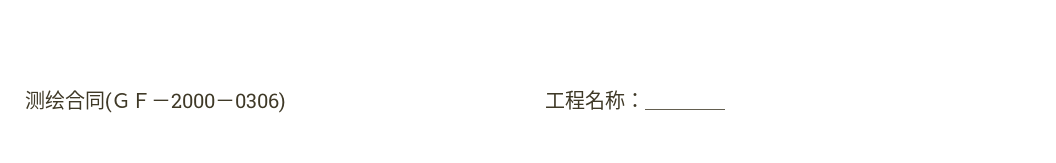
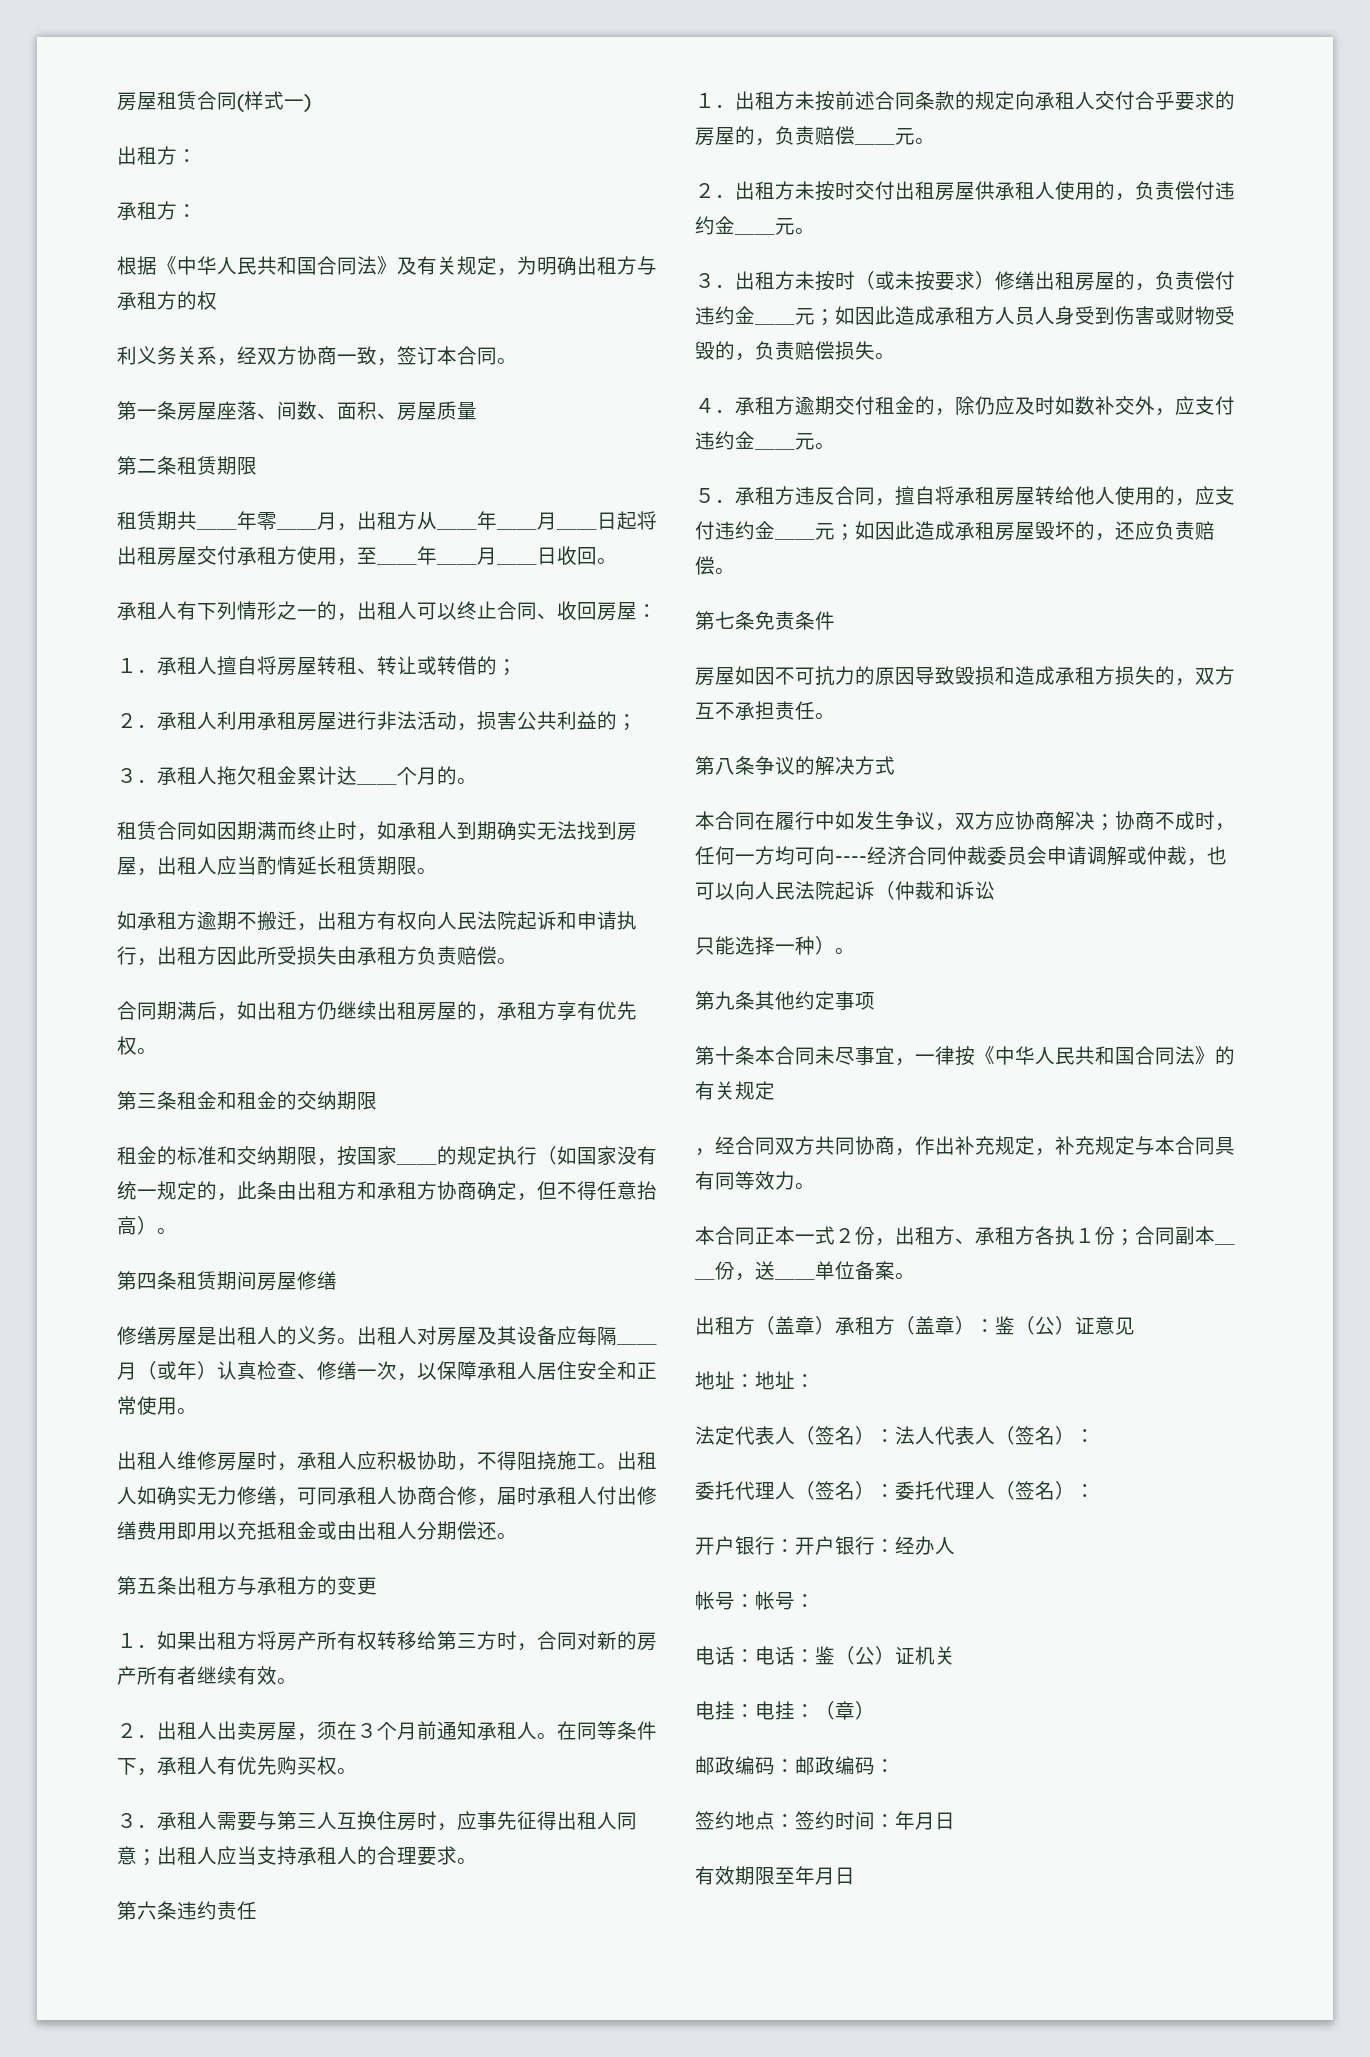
[25,90,285,113] [545,90,645,110] [645,108,725,110] 测绘合同(ＧＦ－2000－0306) // 工程名称：＿＿＿＿ -> [117,91,311,112] [117,146,197,165] [117,201,197,220] [117,256,657,276] [117,291,217,310] [117,346,517,366] [117,401,477,421] [117,456,257,475] [117,511,657,531] [117,546,617,566] [117,601,657,621] [117,656,517,676] [117,711,637,731] [117,766,477,785] [117,821,637,841] [117,856,437,876] [117,911,637,931] [117,946,517,966] [117,1001,637,1021] [117,1036,157,1055] [117,1091,377,1110] [117,1146,657,1166] [117,1181,657,1201] [117,1216,177,1235] [117,1271,337,1291] [117,1326,657,1346] [117,1361,657,1381] [117,1396,197,1415] [117,1451,657,1471] [117,1486,657,1506] [117,1521,517,1540] [117,1576,377,1595] [117,1631,657,1651] [117,1666,297,1685] [117,1721,657,1741] [117,1756,357,1776] [117,1811,637,1831] [117,1846,477,1866] [117,1901,257,1920] [695,91,1235,111] [695,126,935,146] [695,181,1235,201] [695,216,815,235] [695,271,1235,291] [695,306,1235,326] [695,341,895,361] [695,396,1235,416] [695,431,835,450] [695,486,1235,506] [695,521,1215,541] [695,556,735,575] [695,611,835,630] [695,666,1235,686] [695,701,835,720] [695,756,895,776] [695,811,1235,831] [695,846,1227,866] [695,881,995,900] [695,936,855,955] [695,991,875,1010] [695,1046,1235,1066] [695,1081,775,1100] [695,1136,1235,1156] [695,1171,815,1190] [695,1226,1235,1246] [695,1261,915,1281] [695,1316,1135,1335] [695,1371,815,1390] [695,1426,1095,1445] [695,1481,1095,1500] [695,1536,955,1555] [695,1591,815,1610] [695,1646,955,1665] [695,1701,875,1720] [695,1756,895,1775] [695,1811,955,1830] [695,1866,855,1885] 房屋租赁合同(样式一) // 出租方： // 承租方： // 根据《中华人民共和国合同法》及有关规定，为明确出租方与承租方的权 // 利义务关系，经双方协商一致，签订本合同。 // 第一条房屋座落、间数、面积、房屋质量 // 第二条租赁期限 // 租赁期共＿＿年零＿＿月，出租方从＿＿年＿＿月＿＿日起将出租房屋交付承租方使用，至＿＿年＿＿月＿＿日收回。 // 承租人有下列情形之一的，出租人可以终止合同、收回房屋： // １．承租人擅自将房屋转租、转让或转借的； // ２．承租人利用承租房屋进行非法活动，损害公共利益的； // ３．承租人拖欠租金累计达＿＿个月的。 // 租赁合同如因期满而终止时，如承租人到期确实无法找到房屋，出租人应当酌情延长租赁期限。 // 如承租方逾期不搬迁，出租方有权向人民法院起诉和申请执行，出租方因此所受损失由承租方负责赔偿。 // 合同期满后，如出租方仍继续出租房屋的，承租方享有优先权。 // 第三条租金和租金的交纳期限 // 租金的标准和交纳期限，按国家＿＿的规定执行（如国家没有统一规定的，此条由出租方和承租方协商确定，但不得任意抬高）。 // 第四条租赁期间房屋修缮 // 修缮房屋是出租人的义务。出租人对房屋及其设备应每隔＿＿月（或年）认真检查、修缮一次，以保障承租人居住安全和正常使用。 // 出租人维修房屋时，承租人应积极协助，不得阻挠施工。出租人如确实无力修缮，可同承租人协商合修，届时承租人付出修缮费用即用以充抵租金或由出租人分期偿还。 // 第五条出租方与承租方的变更 // １．如果出租方将房产所有权转移给第三方时，合同对新的房产所有者继续有效。 // ２．出租人出卖房屋，须在３个月前通知承租人。在同等条件下，承租人有优先购买权。 // ３．承租人需要与第三人互换住房时，应事先征得出租人同意；出租人应当支持承租人的合理要求。 // 第六条违约责任 // １．出租方未按前述合同条款的规定向承租人交付合乎要求的房屋的，负责赔偿＿＿元。 // ２．出租方未按时交付出租房屋供承租人使用的，负责偿付违约金＿＿元。 // ３．出租方未按时（或未按要求）修缮出租房屋的，负责偿付违约金＿＿元；如因此造成承租方人员人身受到伤害或财物受毁的，负责赔偿损失。 // ４．承租方逾期交付租金的，除仍应及时如数补交外，应支付违约金＿＿元。 // ５．承租方违反合同，擅自将承租房屋转给他人使用的，应支付违约金＿＿元；如因此造成承租房屋毁坏的，还应负责赔偿。 // 第七条免责条件 // 房屋如因不可抗力的原因导致毁损和造成承租方损失的，双方互不承担责任。 // 第八条争议的解决方式 // 本合同在履行中如发生争议，双方应协商解决；协商不成时，任何一方均可向----经济合同仲裁委员会申请调解或仲裁，也可以向人民法院起诉（仲裁和诉讼 // 只能选择一种）。 // 第九条其他约定事项 // 第十条本合同未尽事宜，一律按《中华人民共和国合同法》的有关规定 // ，经合同双方共同协商，作出补充规定，补充规定与本合同具有同等效力。 // 本合同正本一式２份，出租方、承租方各执１份；合同副本＿＿份，送＿＿单位备案。 // 出租方（盖章）承租方（盖章）：鉴（公）证意见 // 地址：地址： // 法定代表人（签名）：法人代表人（签名）： // 委托代理人（签名）：委托代理人（签名）： // 开户银行：开户银行：经办人 // 帐号：帐号： // 电话：电话：鉴（公）证机关 // 电挂：电挂：（章） // 邮政编码：邮政编码： // 签约地点：签约时间：年月日 // 有效期限至年月日

